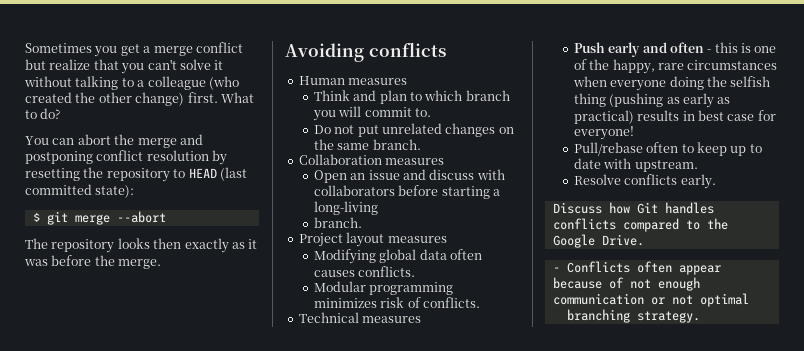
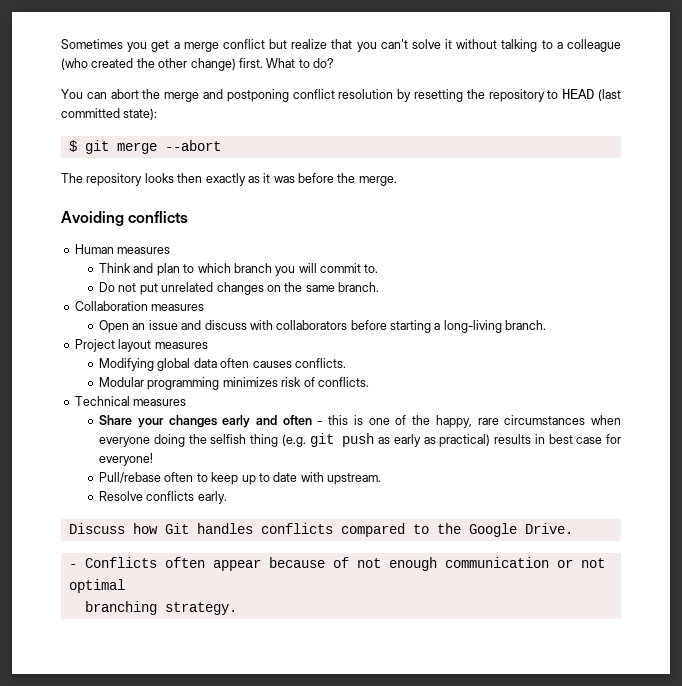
(378, 208) // -> (502, 326) none
[573,42,605,53] Push -> [99,415,217,428] Share your changes
[609,93,664,107] (pushing -> [281,433,375,447] (e.g. git push

